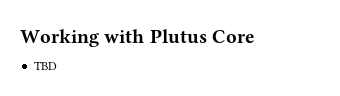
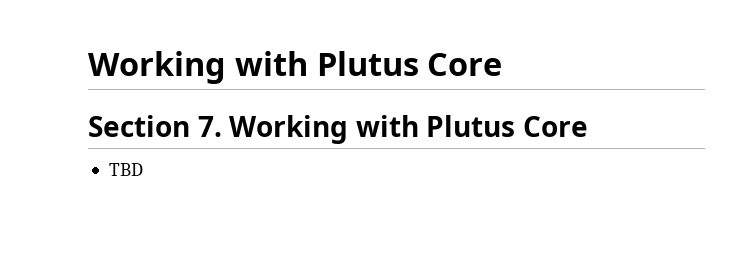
[20,29,255,47] Working with Plutus Core -> [88,51,503,84] [88,115,588,144] Working with Plutus Core // Section 7. Working with Plutus Core

